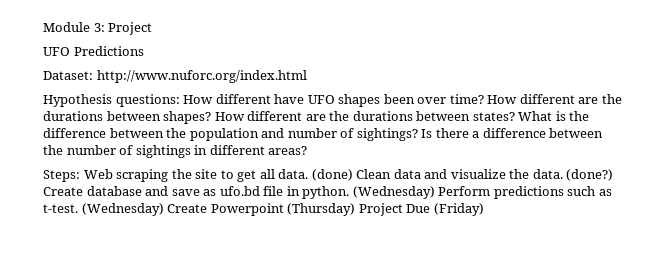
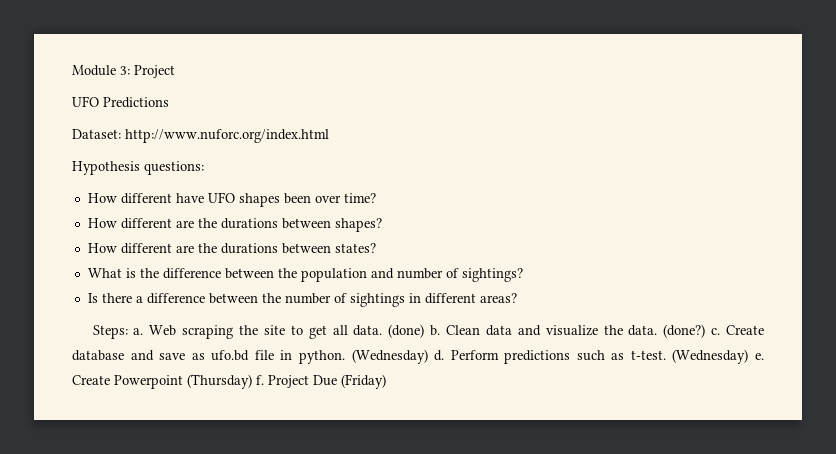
(180, 100) none -> (204, 168) //
(484, 99) none -> (376, 198) //
(212, 117) none -> (382, 225) //
(515, 116) none -> (376, 248) //
(418, 134) none -> (523, 275) //
(80, 176) none -> [133,328,144,335] a.
(353, 175) none -> [430,325,441,336] b.
(614, 175) none -> [711,328,721,335] c.
(435, 192) none -> [434,350,445,361] d.
(164, 209) none -> [755,353,764,360] e.
(356, 209) none -> [256,375,264,385] f.

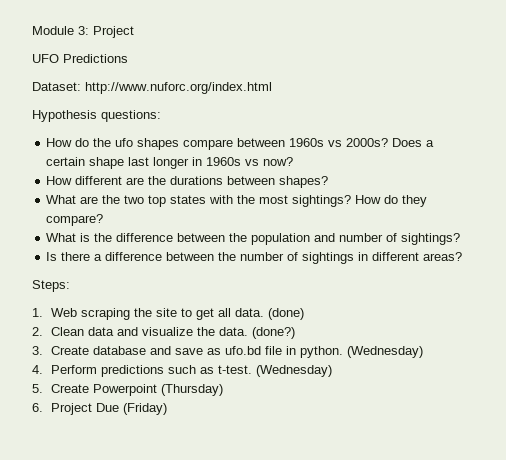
[120,192,376,207] different have UFO shapes been over time? -> [75,138,435,150] [46,157,294,169] do the ufo shapes compare between 1960s vs 2000s? Does a certain shape last longer in 1960s vs now?
[87,243,376,254] How different are the durations between states? -> [46,195,428,207] [46,214,104,226] What are the two top states with the most sightings? How do they compare?
[133,328,144,335] a. -> [32,308,43,317] // 1.
[430,325,441,336] b. -> [32,327,43,336] // 2.
[711,328,721,335] c. -> [32,346,43,355] // 3.
[434,350,445,361] d. -> [32,365,43,374] // 4.
[755,353,764,360] e. -> [32,384,43,393] // 5.
[256,375,264,385] f. -> [32,403,43,412] // 6.

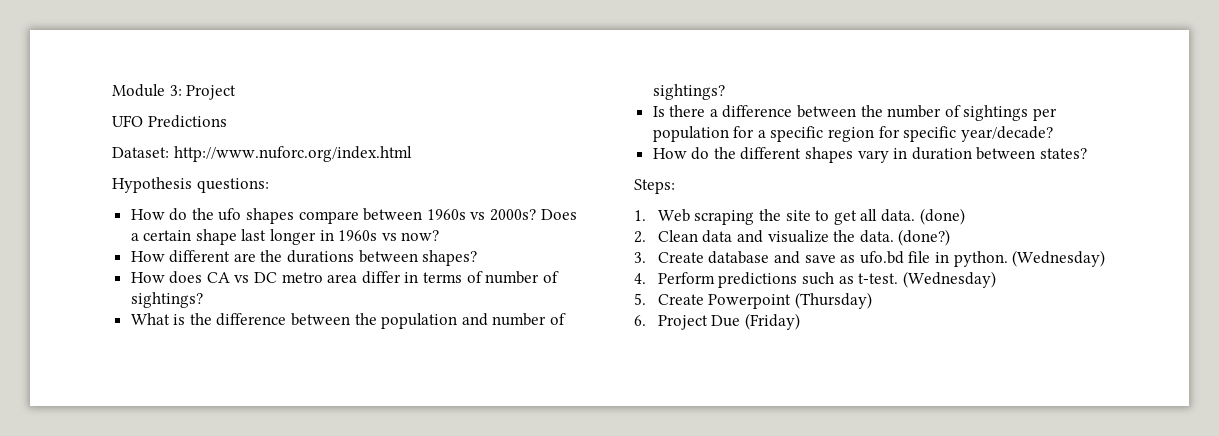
[46,195,428,207] [46,214,104,226] What are the two top states with the most sightings? How do they compare? -> [130,271,559,284] [130,292,203,308] How does CA vs DC metro area differ in terms of number of sightings?
[358,252,463,261] in different areas? -> [1033,108,1058,121] [652,126,1053,142] [652,147,1088,163] per population for a specific region for specific year/decade? // How do the different shapes vary in duration between states?

